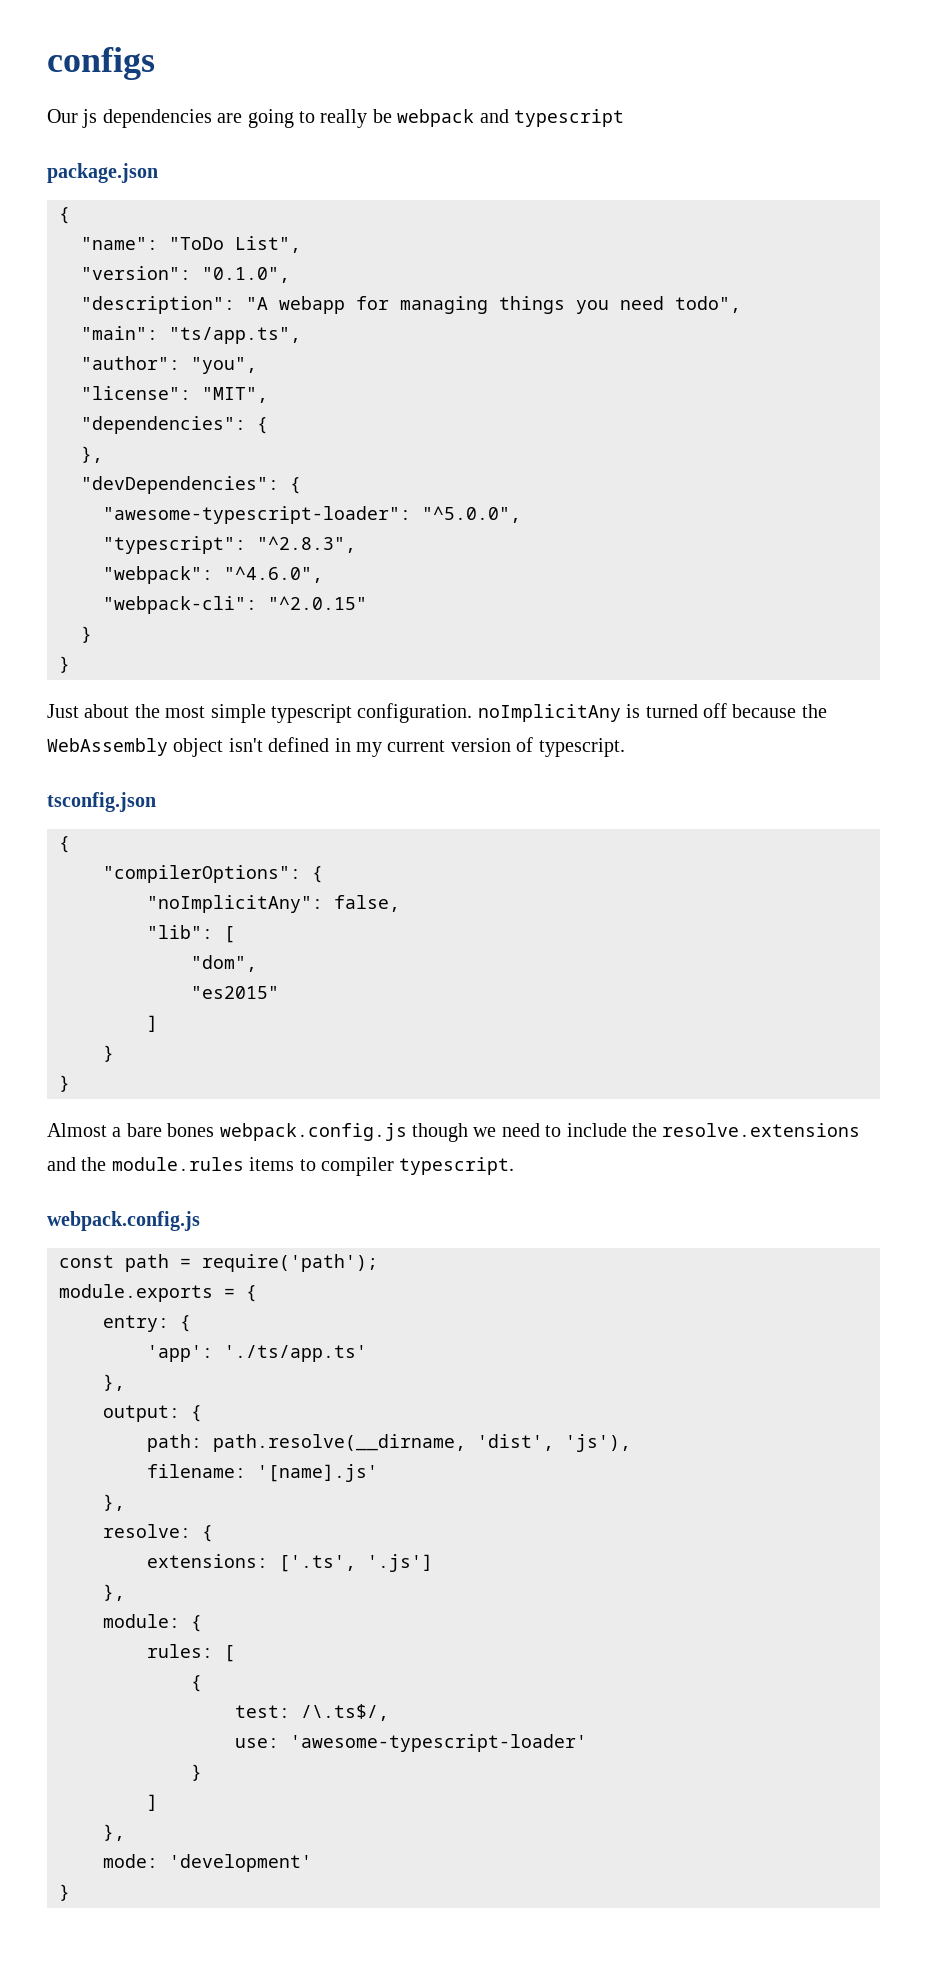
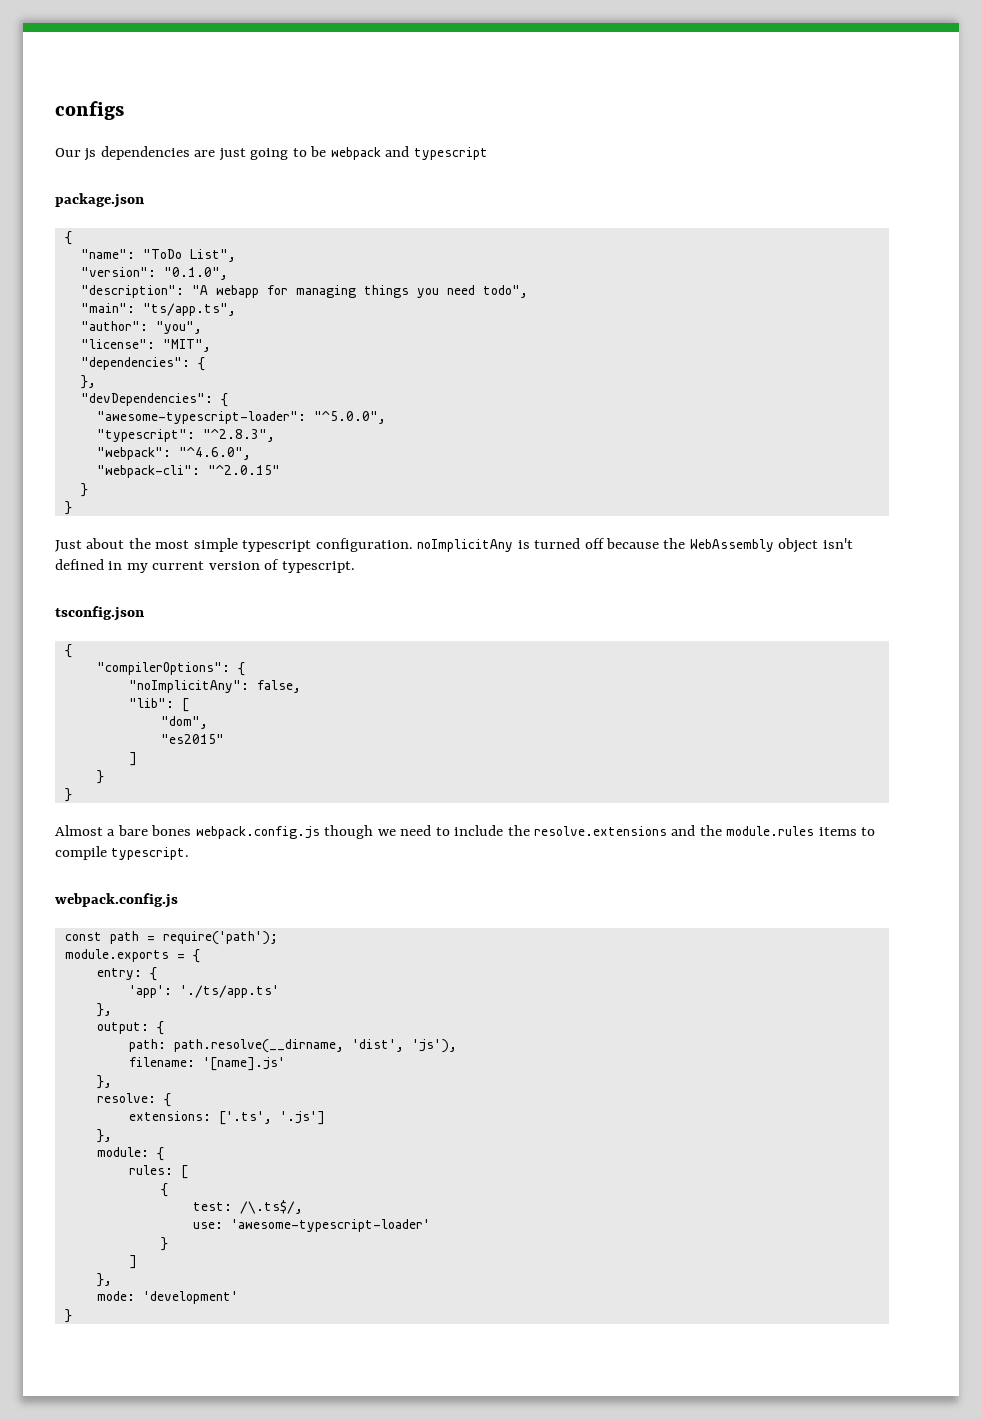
(243, 118) none -> [218,148,246,161] just
[320,109,368,128] really -> (307, 152) none
[321,1157,394,1176] compiler -> [55,846,107,860] compile

